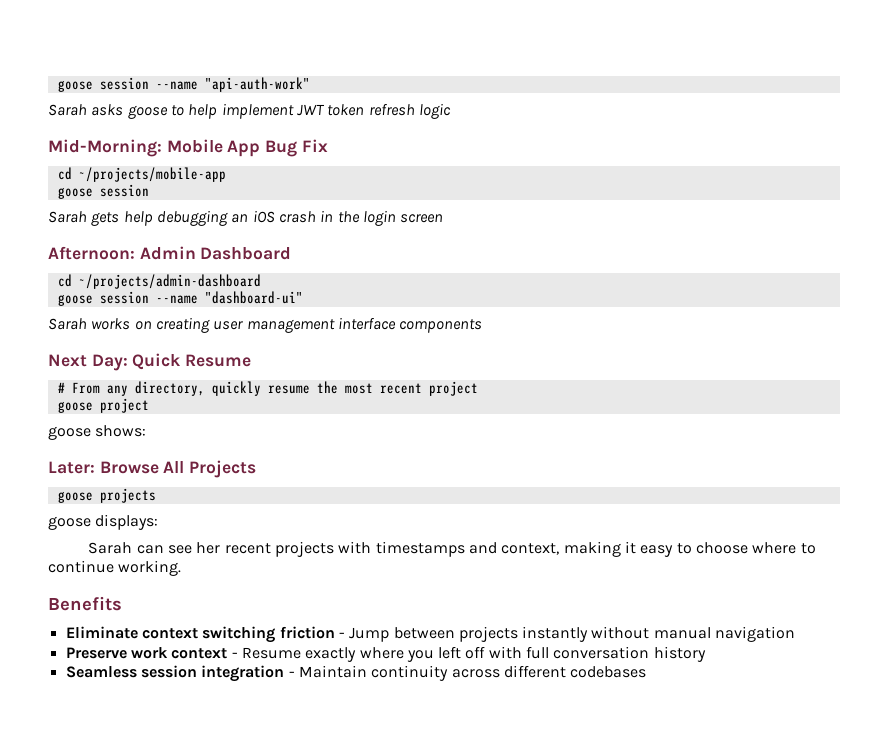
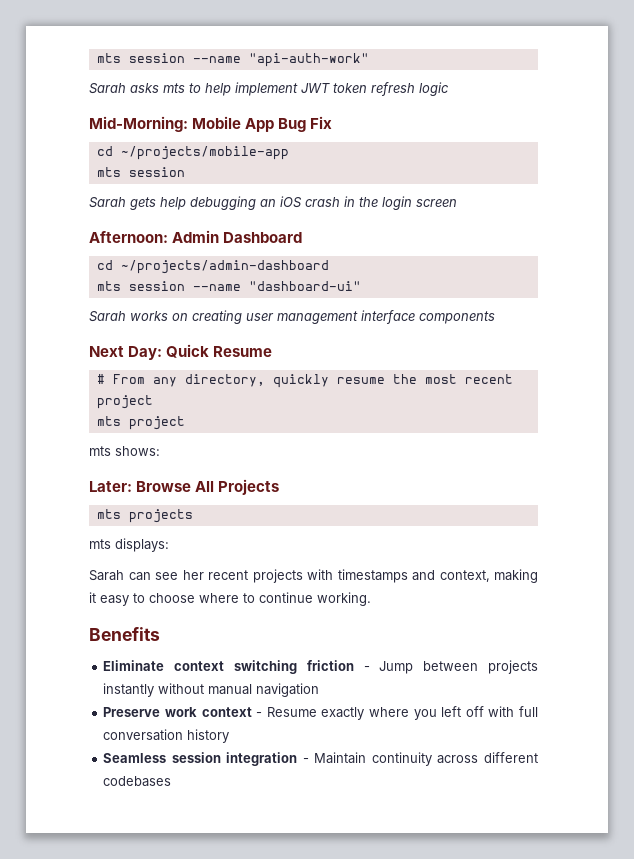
[57,80,93,92] goose -> [96,53,121,63] mts
[127,105,168,119] goose -> [163,83,185,93] mts
[57,187,93,199] goose -> [96,167,121,177] mts
[57,294,93,306] goose -> [96,281,121,291] mts
[57,398,149,413] [48,426,91,440] goose project // goose -> [96,416,185,430] [89,446,111,456] mts project // mts
[57,491,93,503] goose -> [96,509,121,519] mts
[48,516,91,530] goose -> [89,539,111,549] mts

